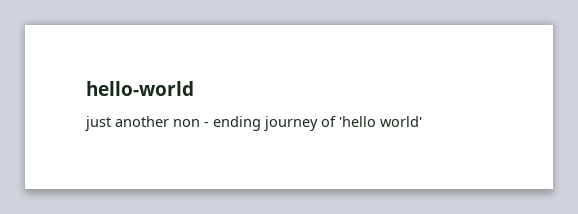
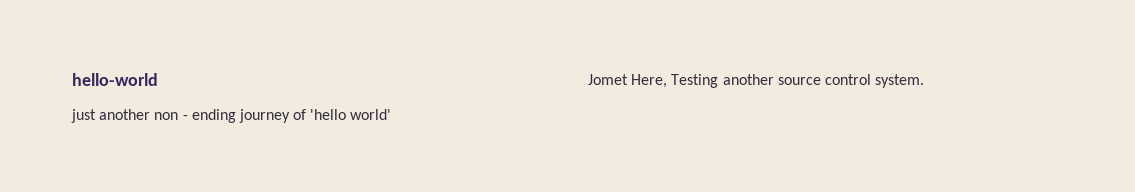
(422, 121) none -> [588,74,925,88] // Jomet Here, Testing another source control system.

